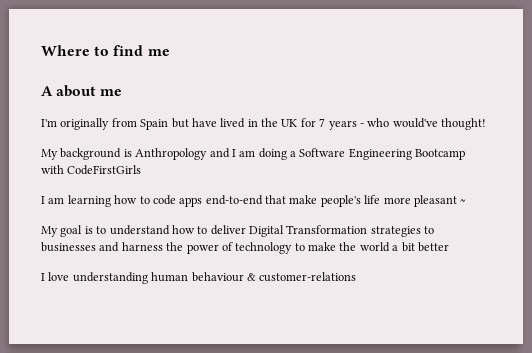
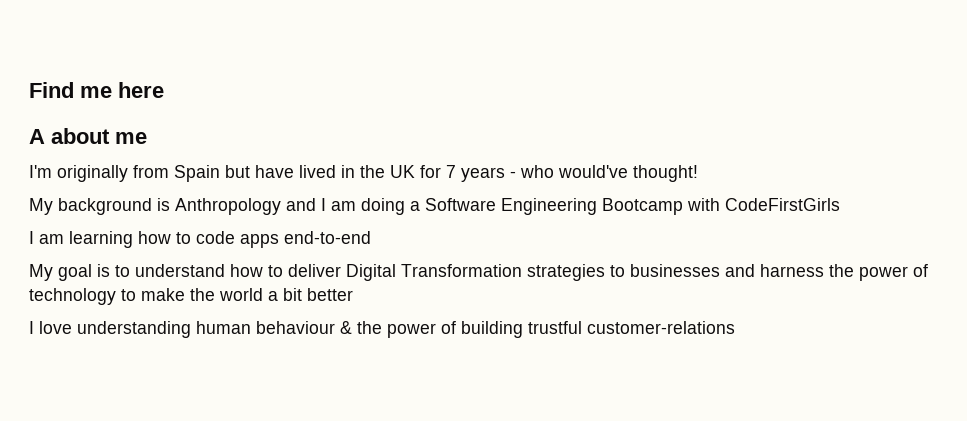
[41,45,170,56] Where to find me -> [29,82,164,98] Find me here
[265,195,467,207] that make people's life more pleasant ~ -> (371, 237) none
(256, 277) none -> [357,321,582,338] the power of building trustful

